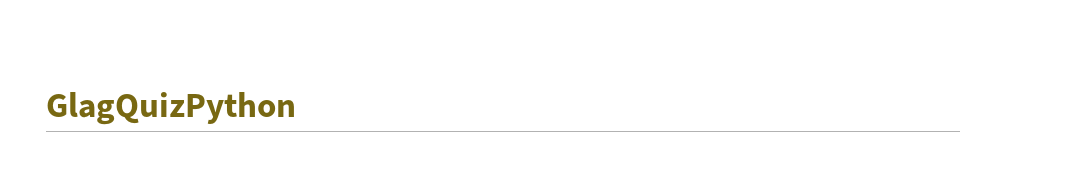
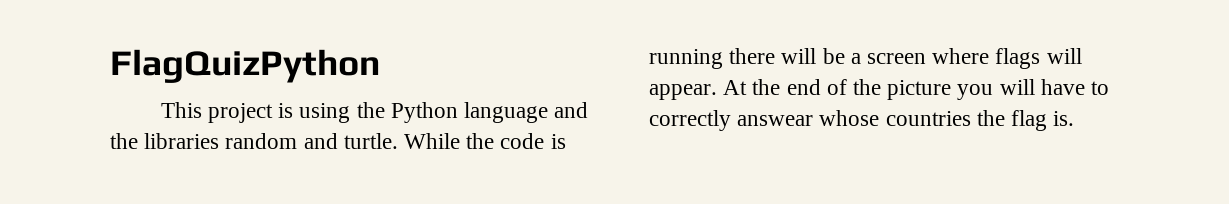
[46,92,296,125] GlagQuizPython -> [110,49,380,83] [160,102,589,123] [110,133,566,149] [649,48,1082,69] [649,79,1110,100] [649,110,1075,131] FlagQuizPython // This project is using the Python language and the libraries random and turtle. While the code is running there will be a screen where flags will appear. At the end of the picture you will have to correctly answear whose countries the flag is.

